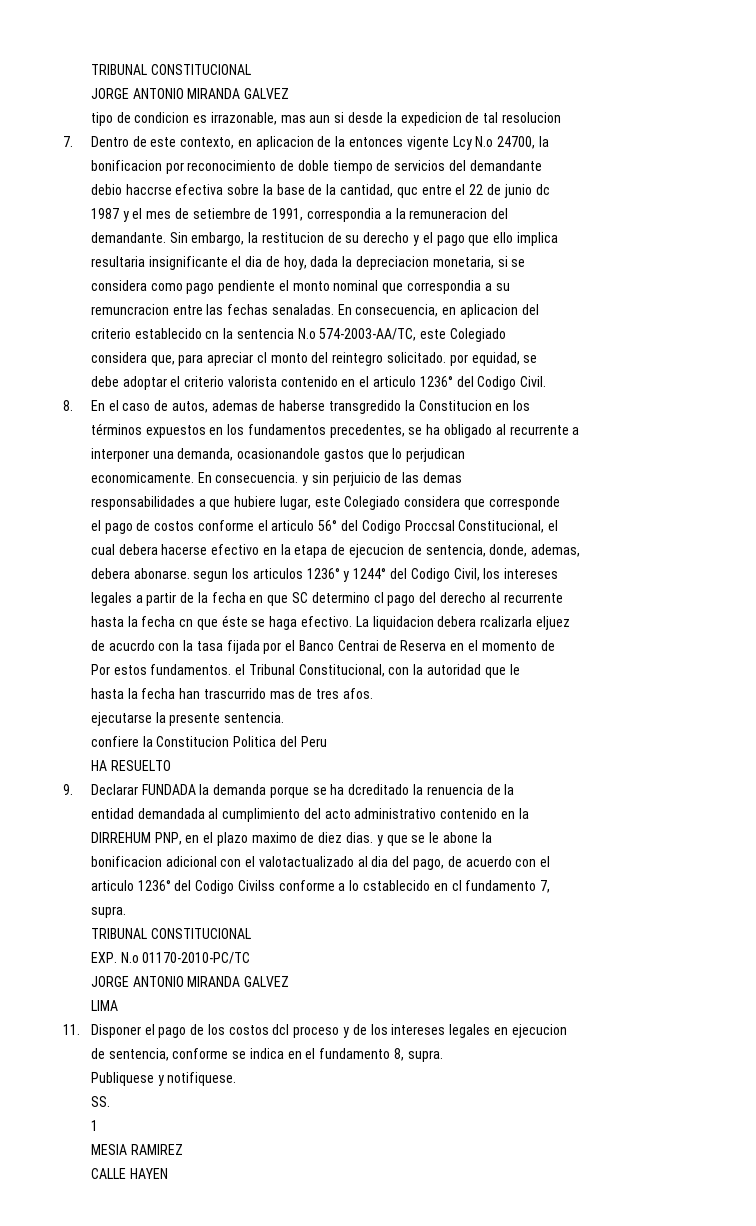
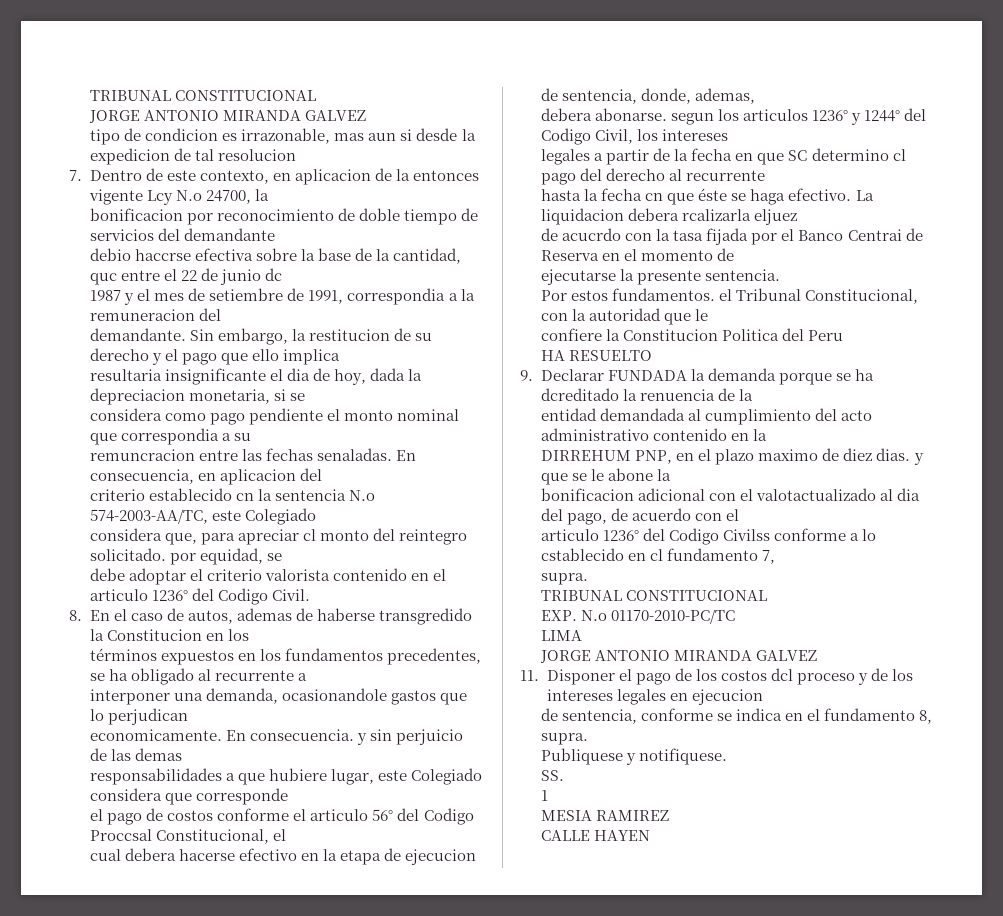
(555, 645) none -> [541,269,781,285] // ejecutarse la presente sentencia.
[90,688,374,699] [90,712,285,726] // hasta la fecha han trascurrido mas de tres afos. // ejecutarse la presente sentencia. -> (709, 315) none
[90,976,290,987] [90,1000,118,1011] // JORGE ANTONIO MIRANDA GALVEZ // LIMA -> [541,630,583,641] [540,650,818,663] // LIMA // JORGE ANTONIO MIRANDA GALVEZ

